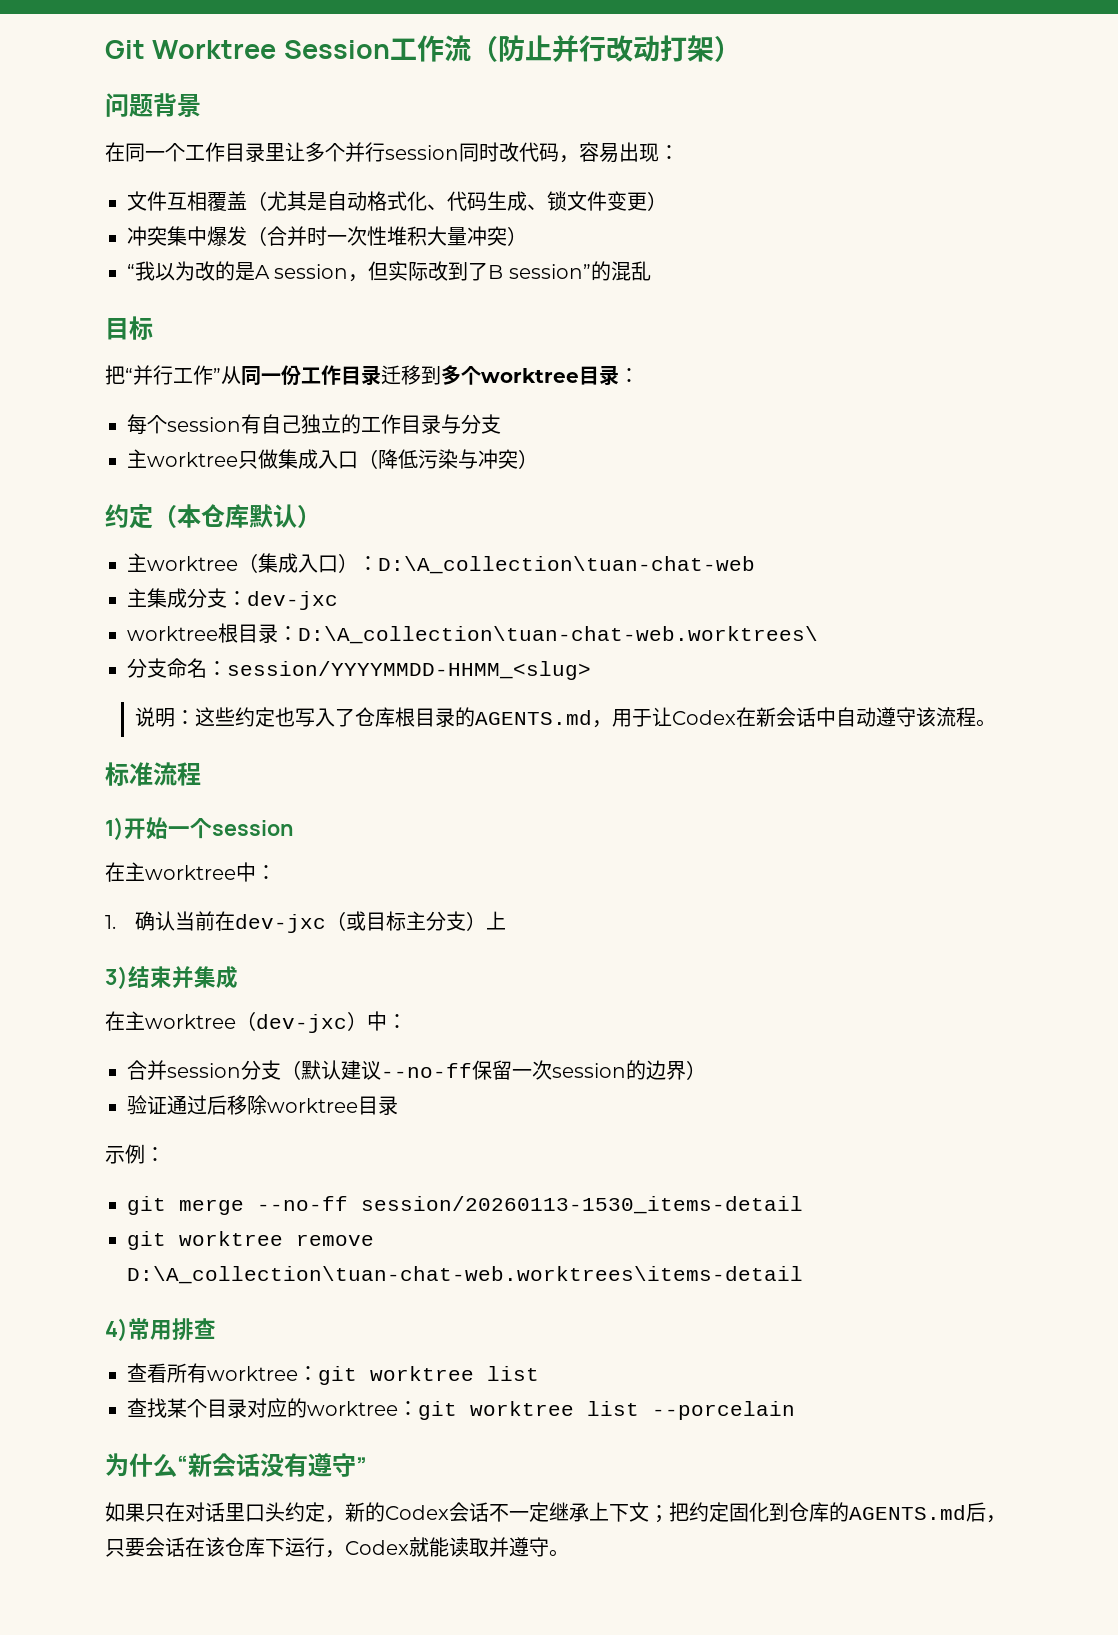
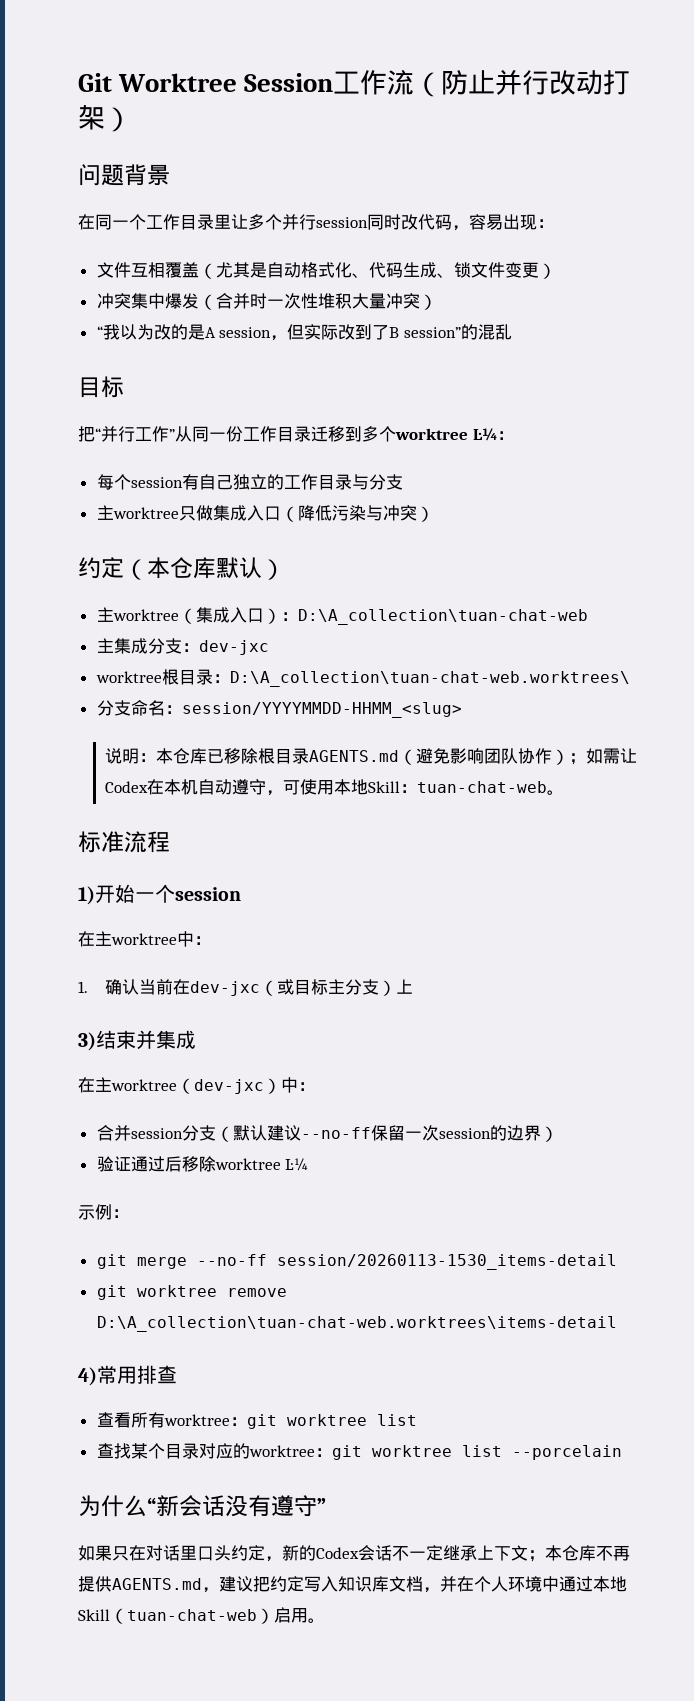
[579,365,619,386] 目录 -> [472,428,497,441] Ŀ¼
[195,707,977,728] 这些约定也写入了仓库根目录的AGENTS.md，用于让Codex在新会话中自动遵守该流程 -> [156,748,638,765] [105,779,548,796] 本仓库已移除根目录AGENTS.md（避免影响团队协作）；如需让Codex在本机自动遵守，可使用本地Skill：tuan-chat-web
[358,1096,398,1115] 目录 -> [285,1158,309,1171] Ŀ¼
[669,1502,1006,1523] [105,1537,549,1558] 把约定固化到仓库的AGENTS.md后，只要会话在该仓库下运行，Codex就能读取并遵守 -> [545,1545,630,1561] [78,1576,627,1593] [78,1607,308,1624] 本仓库不再提供AGENTS.md，建议把约定写入知识库文档，并在个人环境中通过本地Skill（tuan-chat-web）启用

